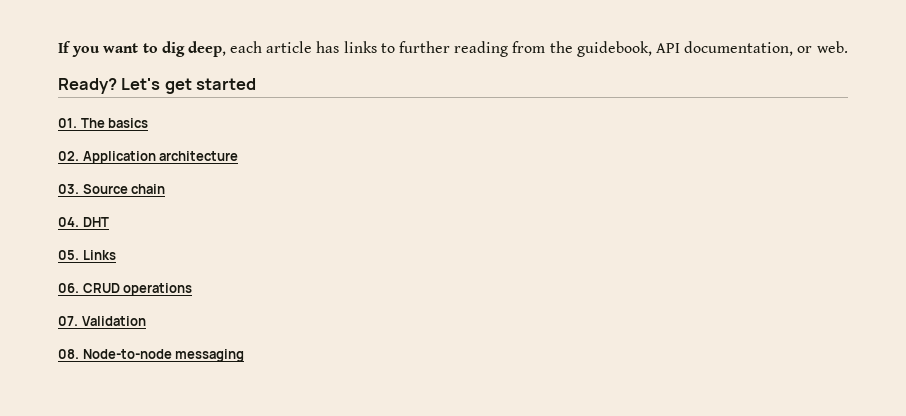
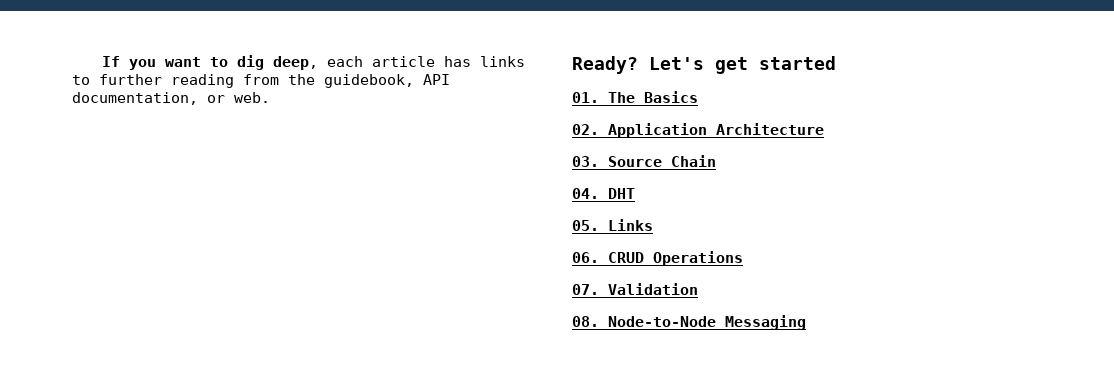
[108,118,149,128] basics -> [644,91,698,103] Basics
[159,151,239,161] architecture -> [716,123,824,135] Architecture
[131,184,166,194] chain -> [671,155,716,167] Chain
[123,283,193,296] operations -> [653,251,743,266] Operations
[82,349,245,362] Node-to-node messaging -> [608,315,806,330] Node-to-Node Messaging

